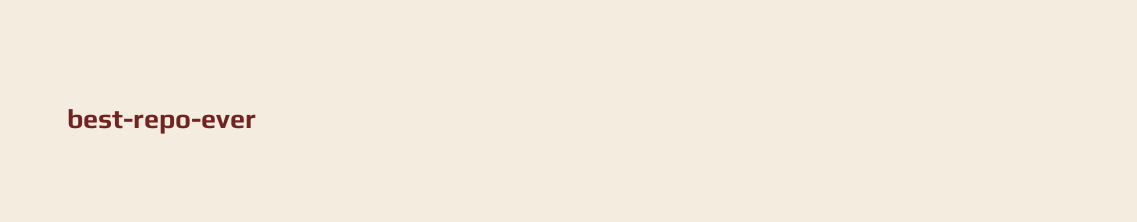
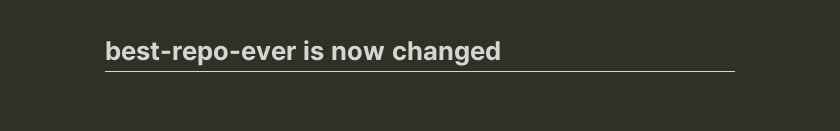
(256, 121) none -> [303,40,502,66] is now changed

